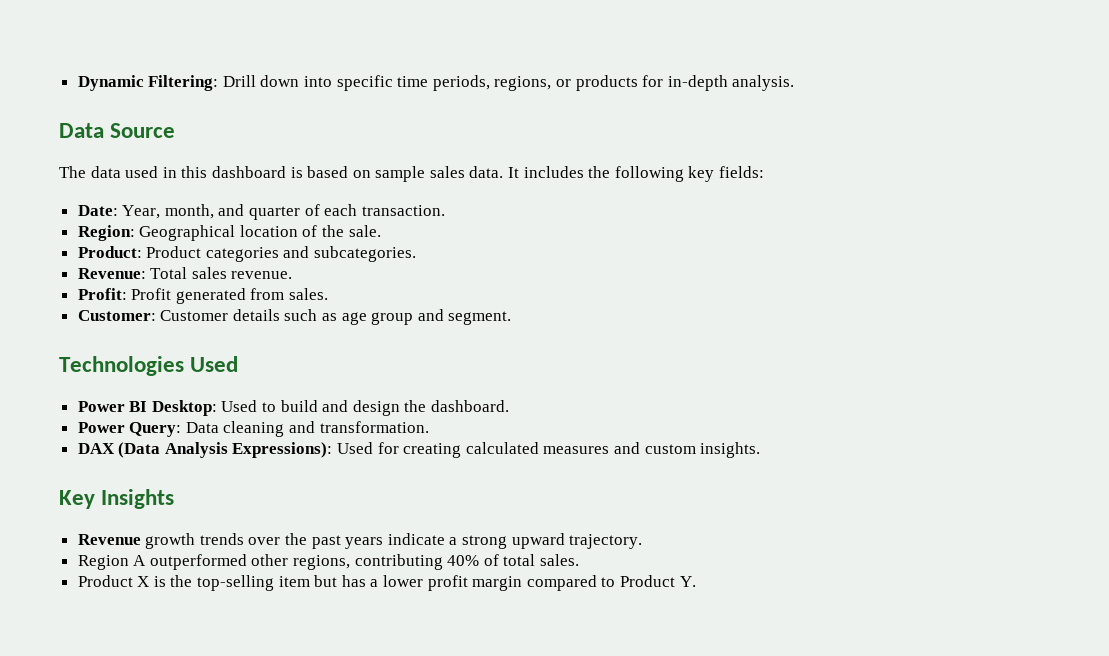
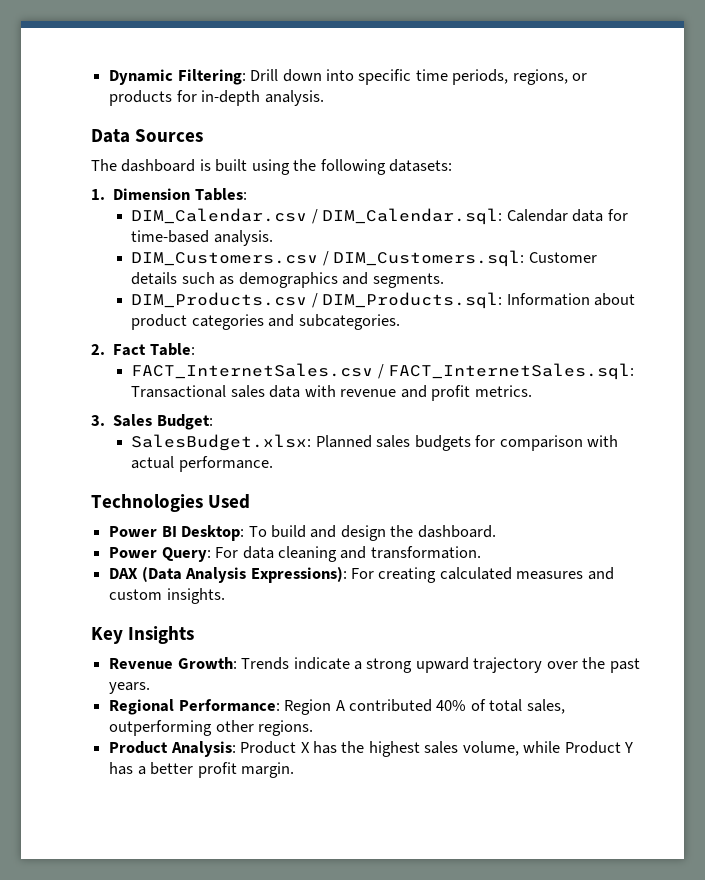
[110,123,176,138] Source -> [135,129,204,142] Sources
[90,166,765,182] [77,204,445,220] [77,225,381,241] [77,246,417,262] [77,267,293,279] [77,288,329,304] [77,309,512,325] data used in this dashboard is based on sample sales data. It includes the following key fields: // Date: Year, month, and quarter of each transaction. // Region: Geographical location of the sale. // Product: Product categories and subcategories. // Revenue: Total sales revenue. // Profit: Profit generated from sales. // Customer: Customer details such as age group and segment. -> [121,159,453,175] [91,188,247,201] [131,208,628,225] [131,230,273,246] [131,250,597,267] [131,272,444,288] [131,292,636,309] [131,314,400,330] [91,343,195,356] [131,363,635,380] [131,385,532,401] [91,414,213,430] [131,434,619,451] [131,456,273,472] dashboard is built using the following datasets: // 1. Dimension Tables: // DIM_Calendar.csv / DIM_Calendar.sql: Calendar data for time-based analysis. // DIM_Customers.csv / DIM_Customers.sql: Customer details such as demographics and segments. // DIM_Products.csv / DIM_Products.sql: Information about product categories and subcategories. // 2. Fact Table: // FACT_InternetSales.csv / FACT_InternetSales.sql: Transactional sales data with revenue and profit metrics. // 3. Sales Budget: // SalesBudget.xlsx: Planned sales budgets for comparison with actual performance.
[221,400,277,412] Used to -> [248,526,267,537] To
[185,422,219,433] Data -> [215,546,274,559] For data
[337,442,399,454] Used for -> [350,568,374,579] For
[145,533,643,549] [77,554,580,570] [77,575,696,591] growth trends over the past years indicate a strong upward trajectory. // Region A outperformed other regions, contributing 40% of total sales. // Product X is the top-selling item but has a lower profit margin compared to Product Y. -> [177,657,640,673] [109,682,151,694] [109,699,565,715] [109,720,314,736] [109,741,634,757] [109,762,294,778] Growth: Trends indicate a strong upward trajectory over the past years. // Regional Performance: Region A contributed 40% of total sales, outperforming other regions. // Product Analysis: Product X has the highest sales volume, while Product Y has a better profit margin.

